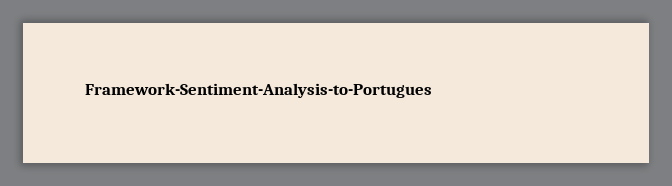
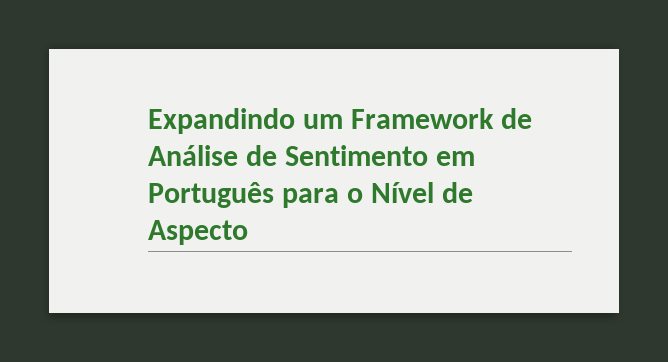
[85,83,432,98] Framework-Sentiment-Analysis-to-Portugues -> [148,108,533,134] [148,145,476,166] [148,182,474,208] [148,220,248,245] Expandindo um Framework de Análise de Sentimento em Português para o Nível de Aspecto

